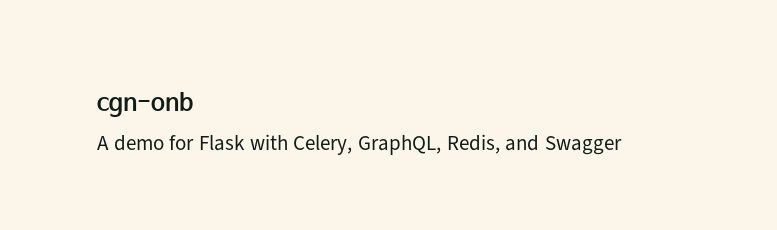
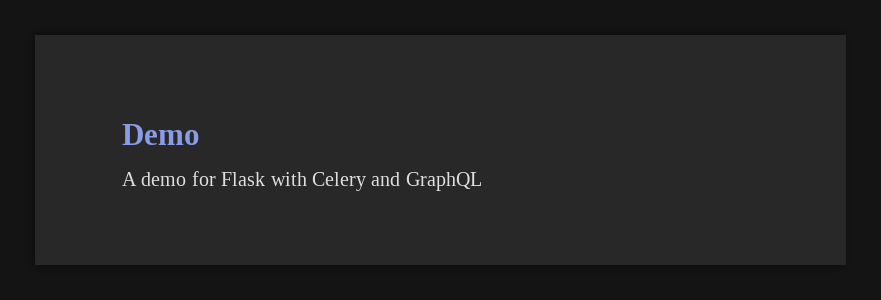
[97,92,193,117] cgn-onb -> [122,124,200,145] Demo
[293,134,623,155] Celery, GraphQL, Redis, and Swagger -> [312,172,482,191] Celery and GraphQL

